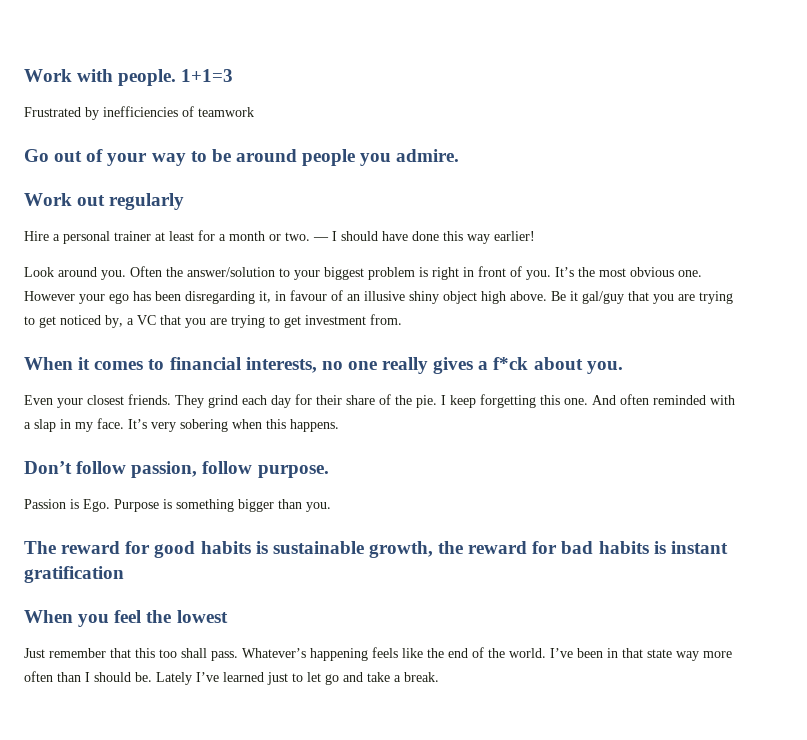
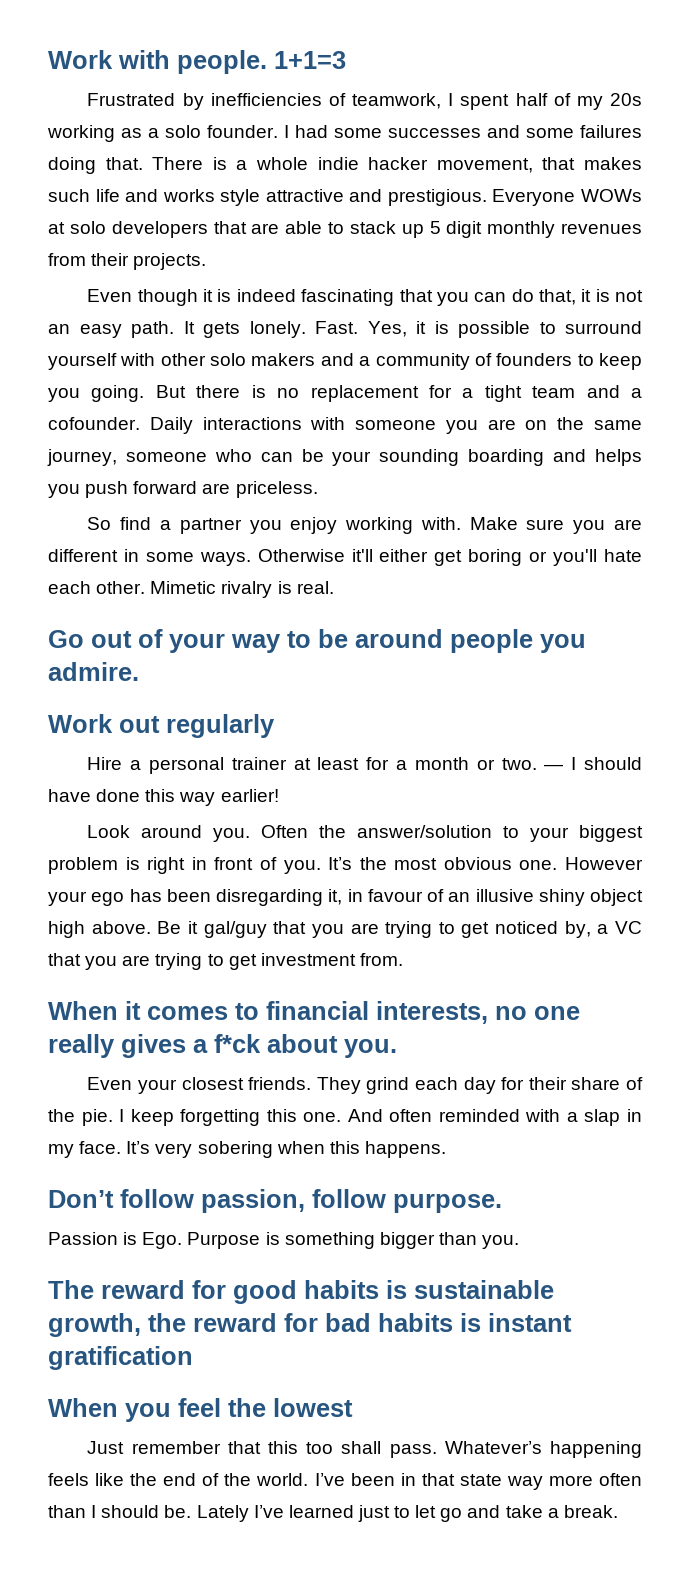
[198,107,254,117] teamwork -> [352,93,642,110] [47,125,642,142] [48,157,643,174] [48,189,642,206] [48,221,642,238] [48,253,207,270] [87,289,643,306] [48,321,642,338] [48,353,642,370] [48,385,642,402] [48,417,642,434] [47,449,643,466] [48,481,318,498] [87,517,642,534] [48,549,642,566] [48,581,334,598] teamwork, I spent half of my 20s working as a solo founder. I had some successes and some failures doing that. There is a whole indie hacker movement, that makes such life and works style attractive and prestigious. Everyone WOWs at solo developers that are able to stack up 5 digit monthly revenues from their projects. // Even though it is indeed fascinating that you can do that, it is not an easy path. It gets lonely. Fast. Yes, it is possible to surround yourself with other solo makers and a community of founders to keep you going. But there is no replacement for a tight team and a cofounder. Daily interactions with someone you are on the same journey, someone who can be your sounding boarding and helps you push forward are priceless. // So find a partner you enjoy working with. Make sure you are different in some ways. Otherwise it'll either get boring or you'll hate each other. Mimetic rivalry is real.

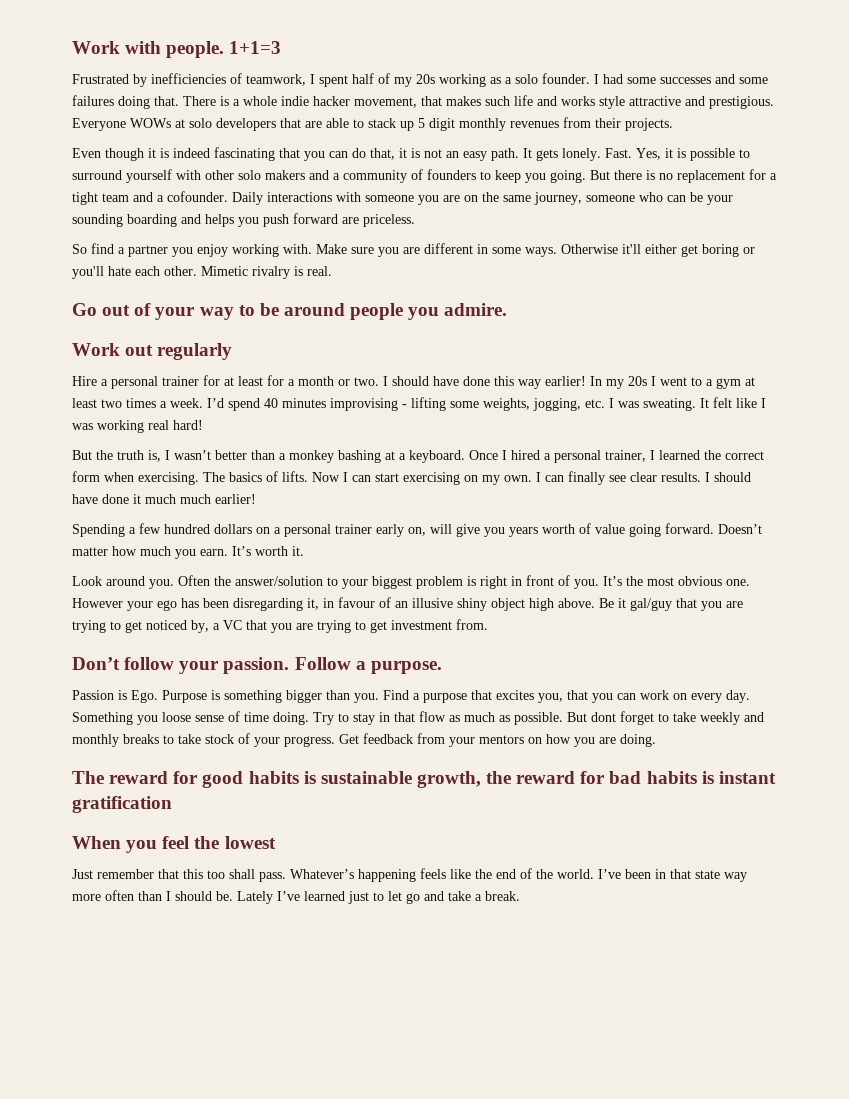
(287, 763) none -> [203,375,220,386] for
[544,764,564,770] — -> (379, 381) none
(279, 795) none -> [590,376,755,389] [72,397,766,411] [72,420,203,433] [72,450,764,463] [72,471,751,485] [72,494,256,504] [72,523,762,537] [72,546,304,559] In my 20s I went to a gym at least two times a week. I’d spend 40 minutes improvising - lifting some weights, jogging, etc. I was sweating. It felt like I was working real hard! // But the truth is, I wasn’t better than a monkey bashing at a keyboard. Once I hired a personal trainer, I learned the correct form when exercising. The basics of lifts. Now I can start exercising on my own. I can finally see clear results. I should have done it much much earlier! // Spending a few hundred dollars on a personal trainer early on, will give you years worth of value going forward. Doesn’t matter how much you earn. It’s worth it.
[48,1001,580,1024] [48,1034,397,1058] [87,1077,643,1094] [48,1109,643,1126] [48,1141,446,1158] [48,1189,386,1213] When it comes to financial interests, no one really gives a f*ck about you. // Even your closest friends. They grind each day for their share of the pie. I keep forgetting this one. And often reminded with a slap in my face. It’s very sobering when this happens. // Don’t follow passion, follow -> [72,657,366,674] Don’t follow your passion. Follow a
(520, 1242) none -> [383,690,750,703] [72,711,764,725] [72,733,656,747] Find a purpose that excites you, that you can work on every day. Something you loose sense of time doing. Try to stay in that flow as much as possible. But dont forget to take weekly and monthly breaks to take stock of your progress. Get feedback from your mentors on how you are doing.

